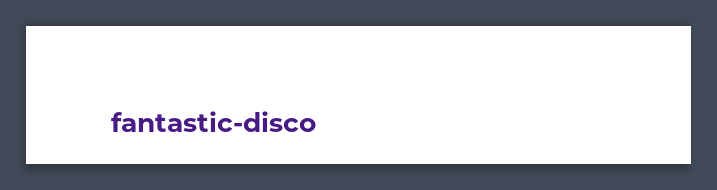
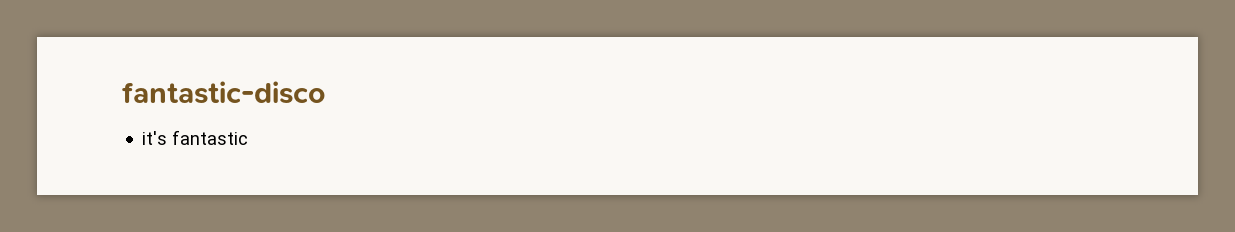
(316, 121) none -> [142,130,249,145] // it's fantastic

